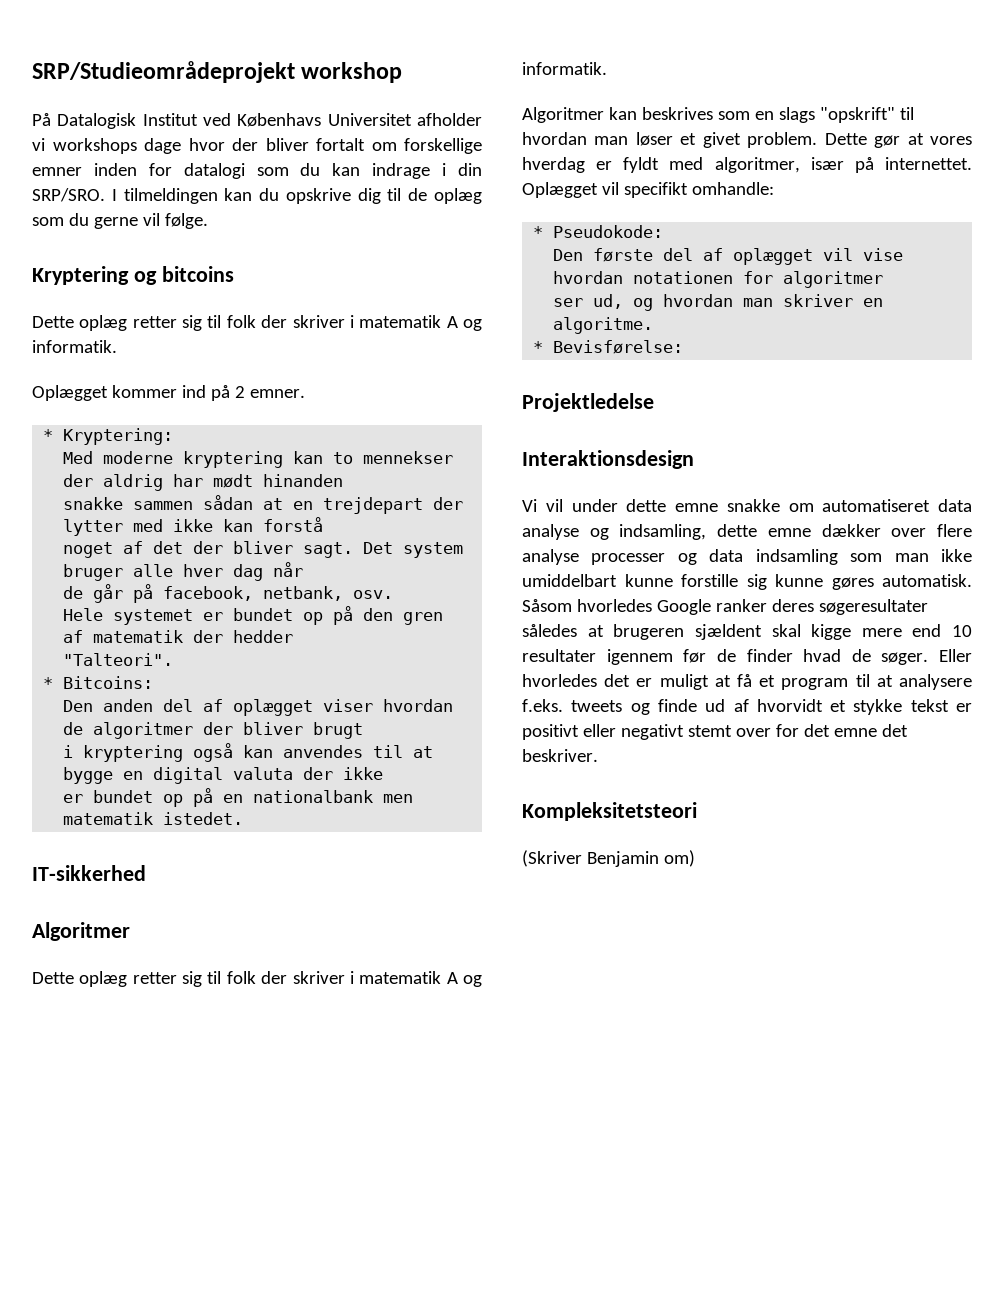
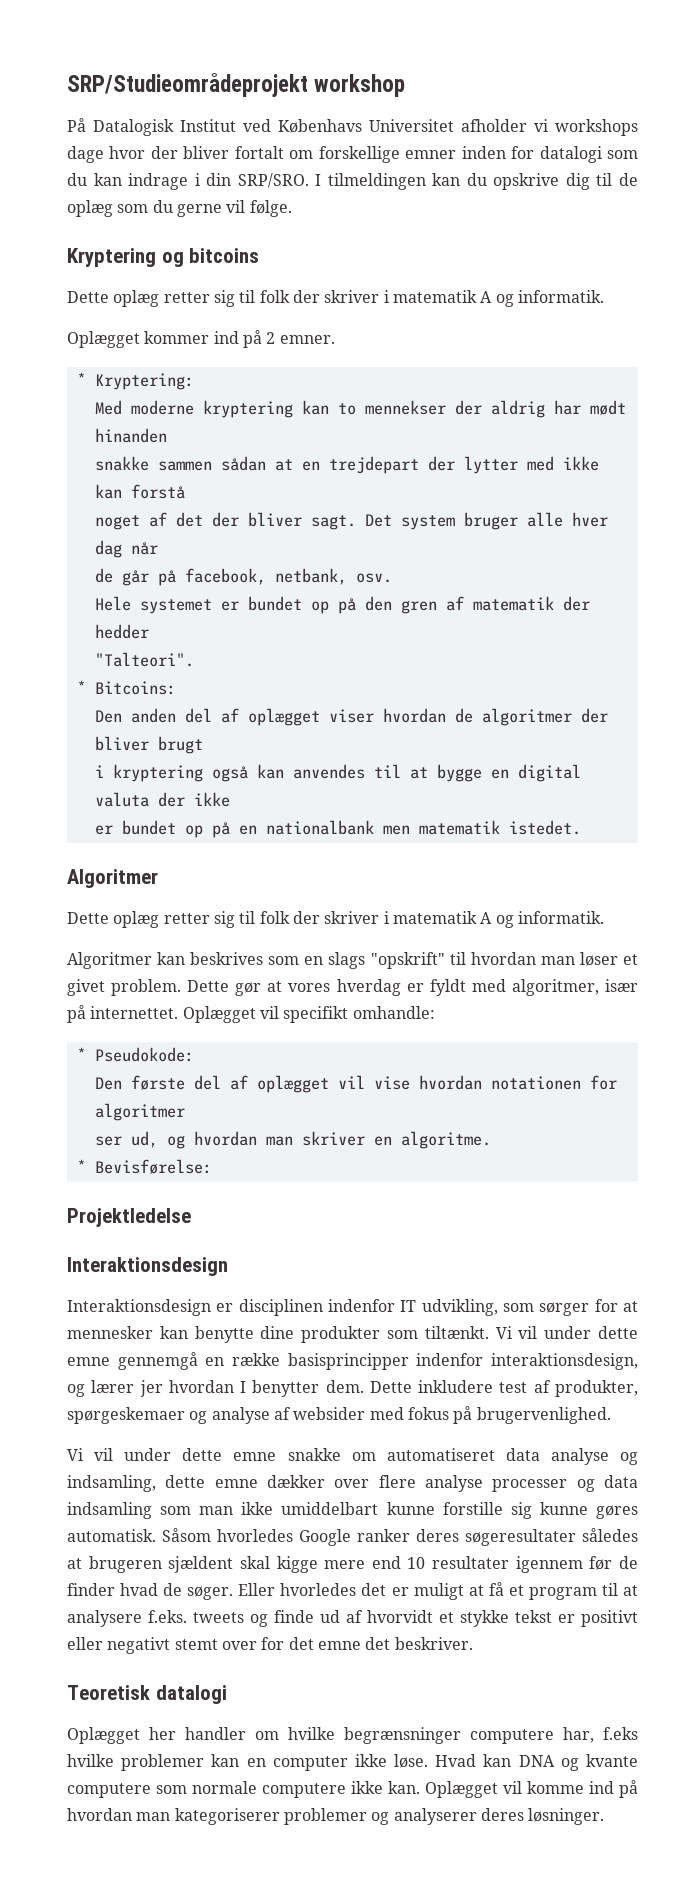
[32,865,146,881] // IT-sikkerhed -> (581, 827) none
(694, 459) none -> [67,1299,638,1316] [67,1326,638,1343] [67,1352,639,1370] [67,1380,638,1397] [67,1406,611,1424] // Interaktionsdesign er disciplinen indenfor IT udvikling, som sørger for at mennesker kan benytte dine produkter som tiltænkt. Vi vil under dette emne gennemgå en række basisprincipper indenfor interaktionsdesign, og lærer jer hvordan I benytter dem. Dette inkludere test af produkter, spørgeskemaer og analyse af websider med fokus på brugervenlighed.
[522,802,697,821] [522,850,695,867] Kompleksitetsteori // (Skriver Benjamin om) -> [67,1685,227,1704] [67,1727,638,1744] [67,1754,638,1771] [67,1780,638,1798] [67,1808,605,1825] Teoretisk datalogi // Oplægget her handler om hvilke begrænsninger computere har, f.eks hvilke problemer kan en computer ikke løse. Hvad kan DNA og kvante computere som normale computere ikke kan. Oplægget vil komme ind på hvordan man kategoriserer problemer og analyserer deres løsninger.

